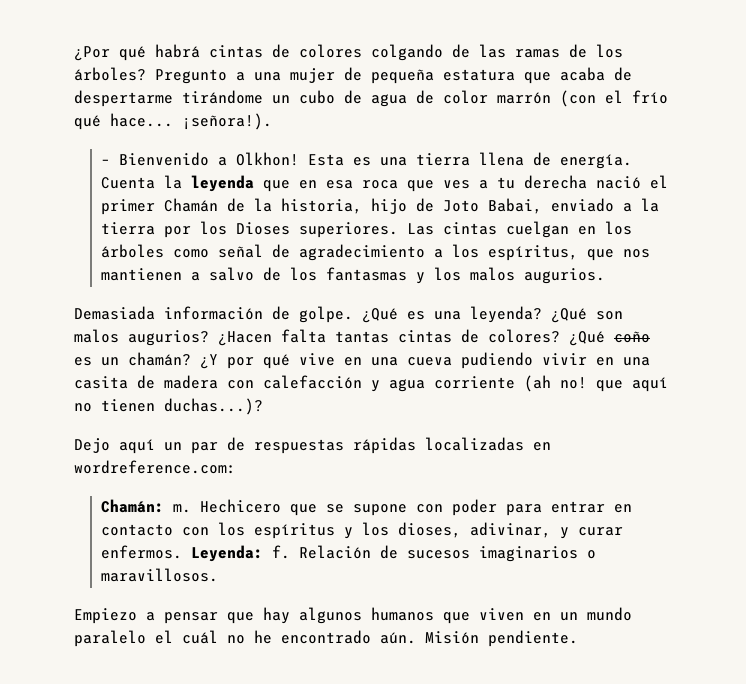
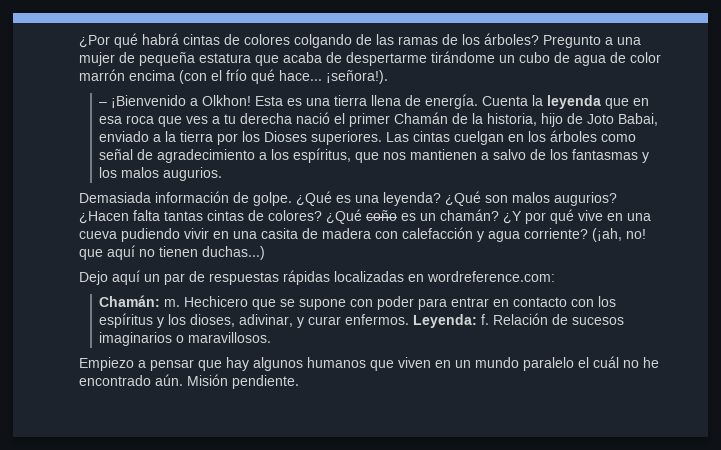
(551, 98) none -> [129,70,175,81] encima
[118,152,209,166] Bienvenido -> [111,95,187,108] ¡Bienvenido
[434,375,551,392] corriente (ah -> [524,228,622,242] corriente? (¡ah,
[164,398,263,415] duchas...)? -> [202,246,265,260] duchas...)

